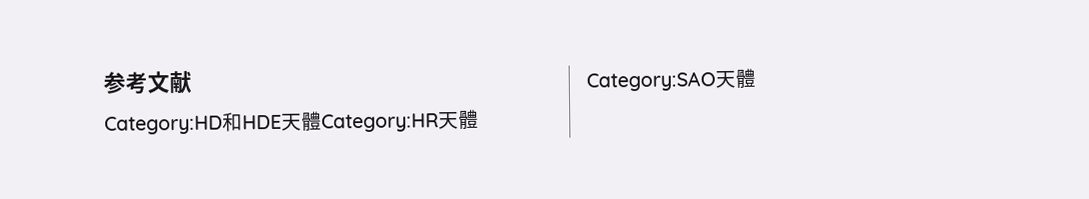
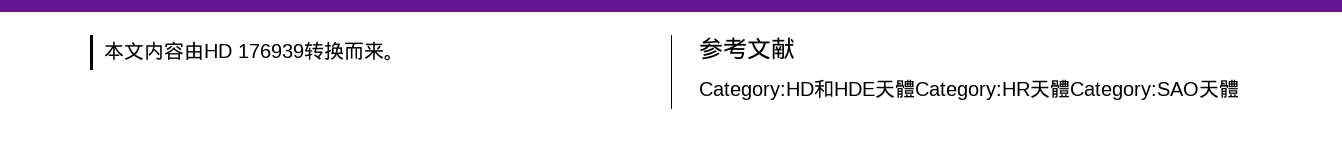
(103, 82) none -> [103,41,404,61] 本文内容由HD 176939转换而来。 //

